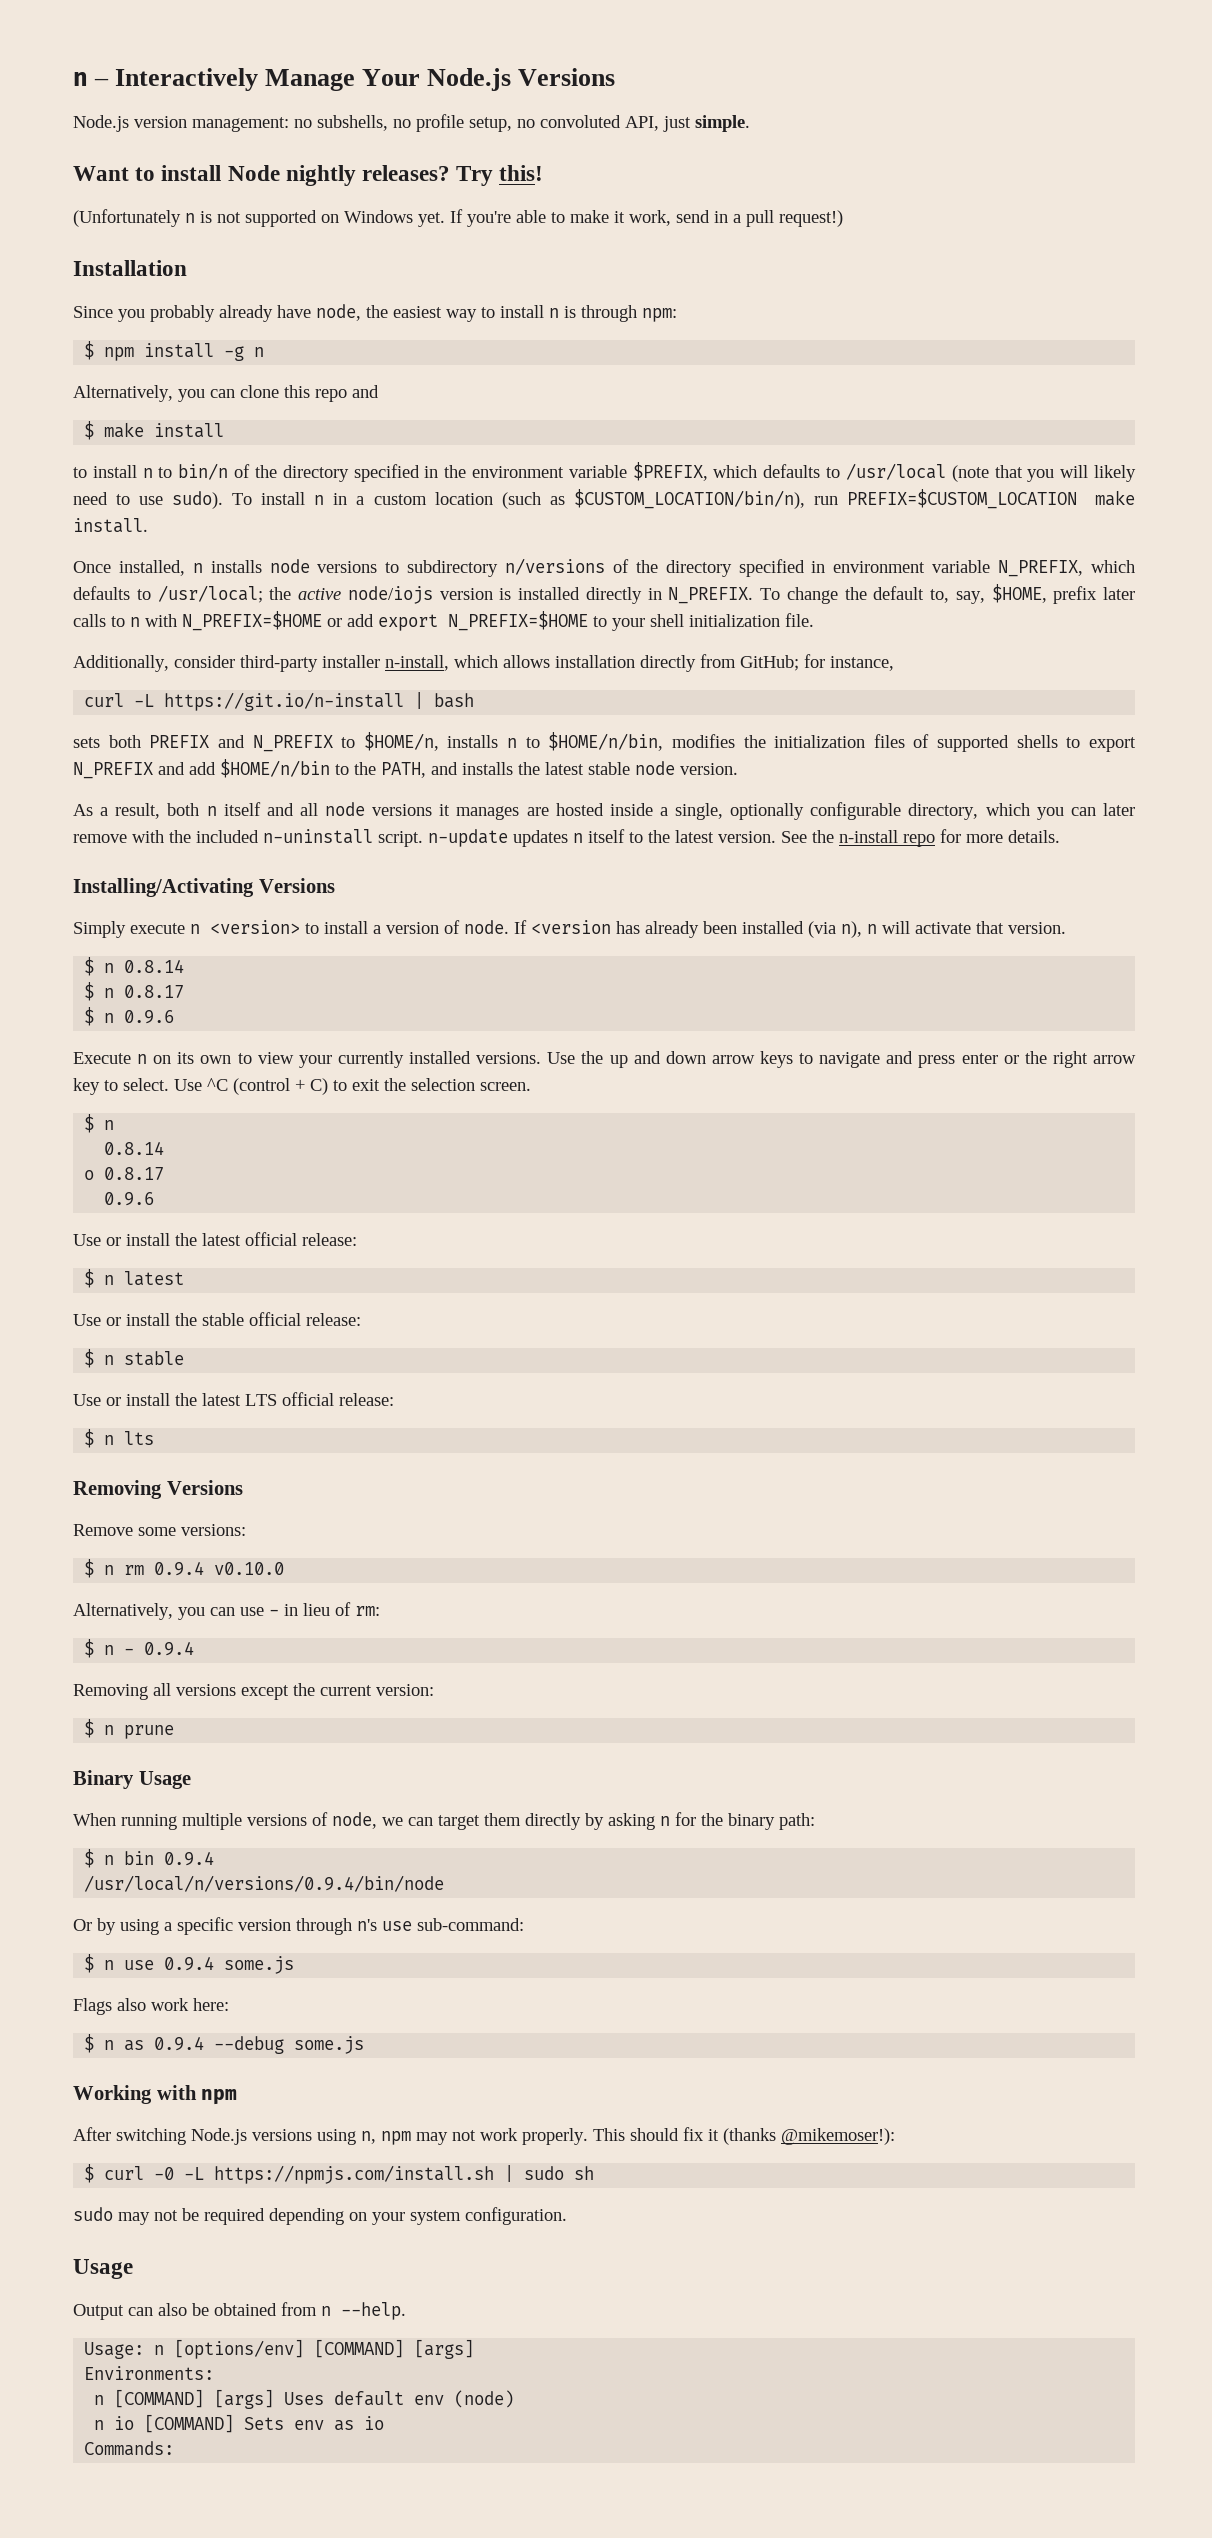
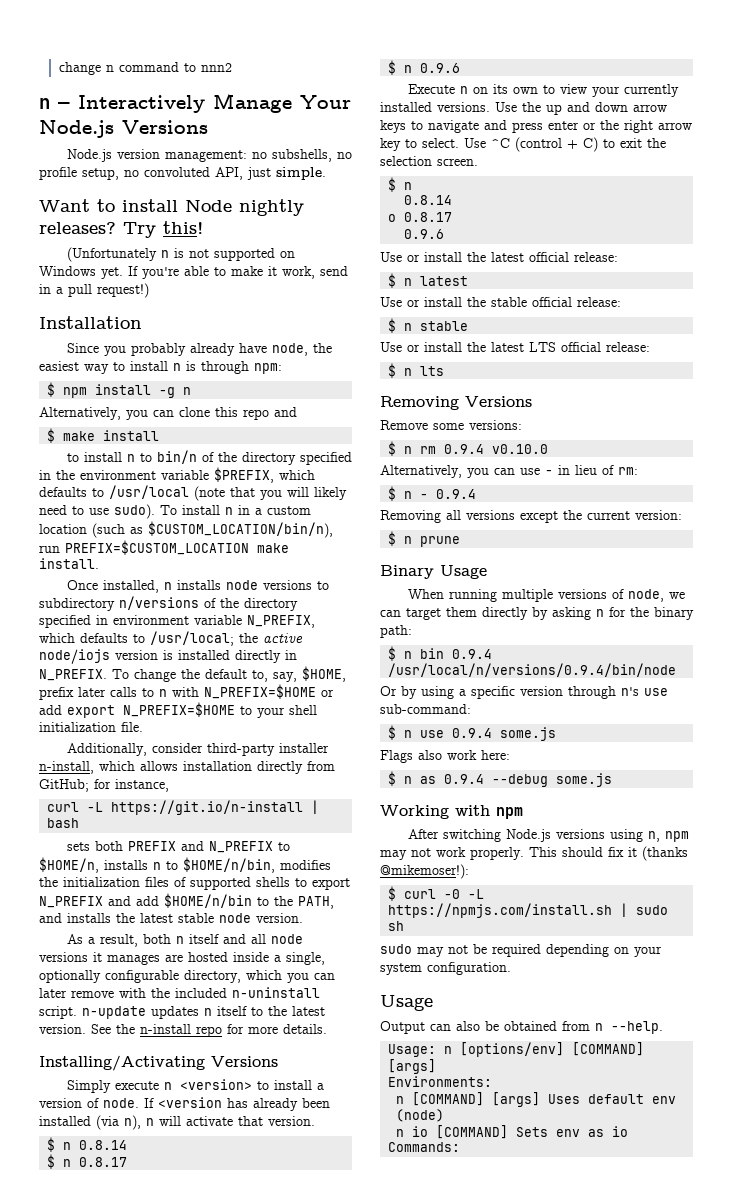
(73, 79) none -> [58,62,232,75] change n command to nnn2 //

